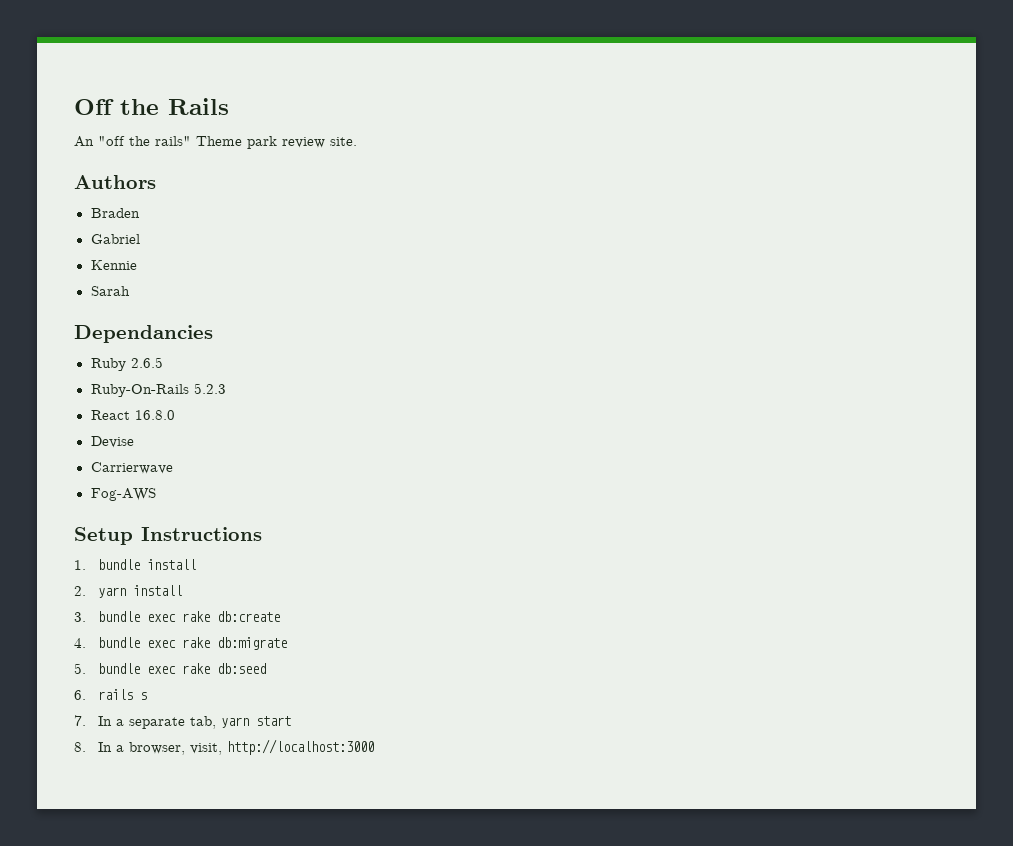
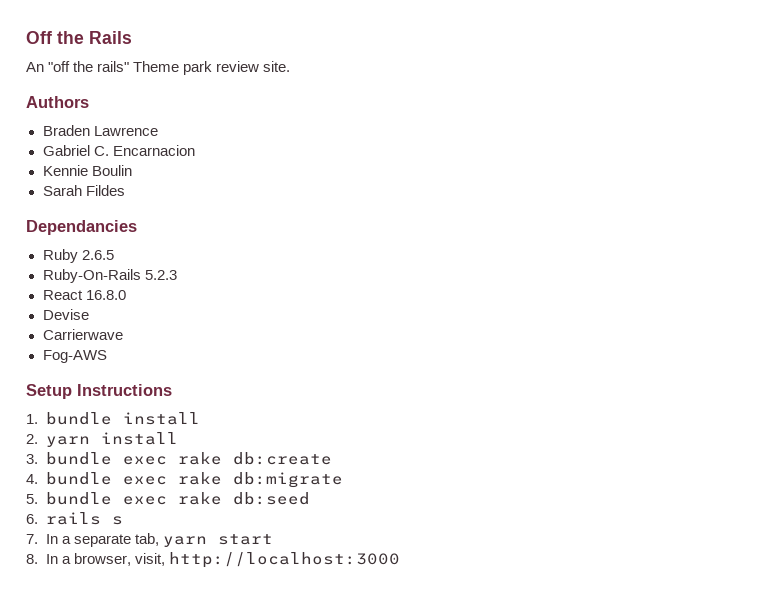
(140, 213) none -> [93,126,158,136] Lawrence
(140, 239) none -> [93,145,195,156] C. Encarnacion
(137, 265) none -> [91,165,132,176] Boulin
(130, 291) none -> [85,185,125,196] Fildes

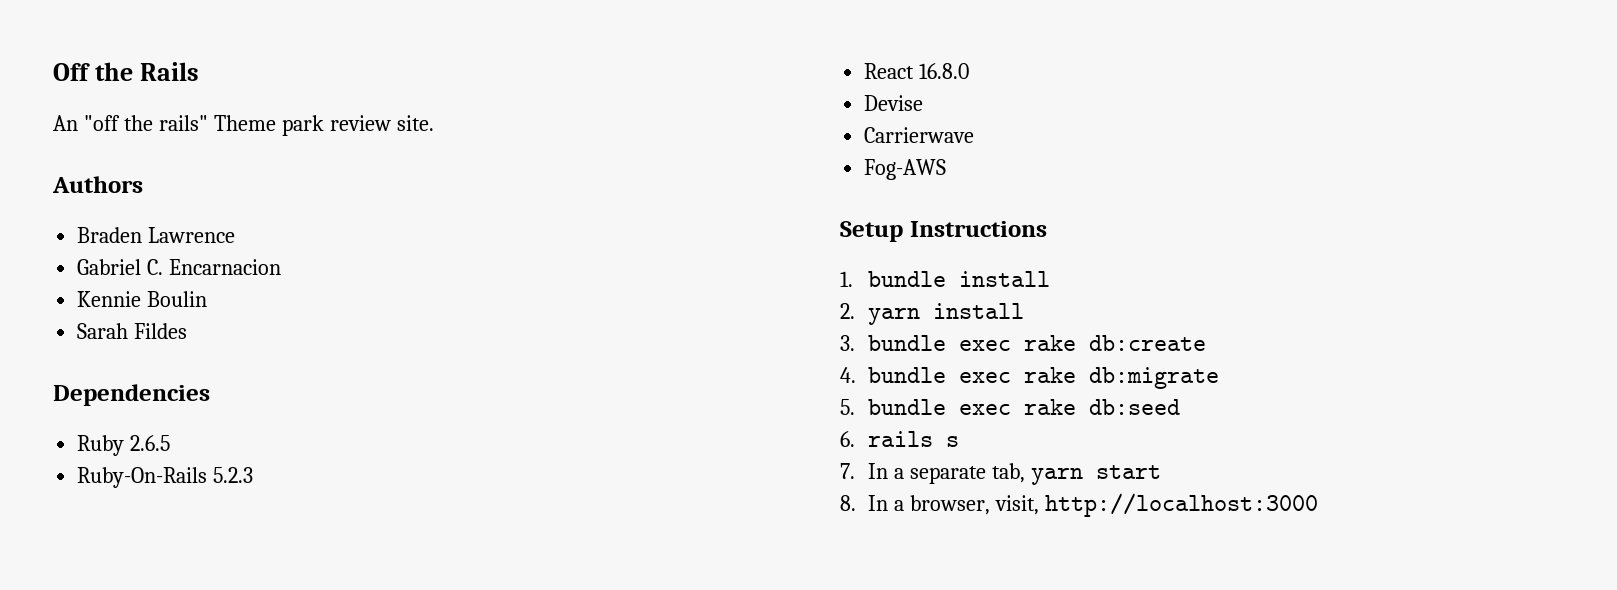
[26,220,137,235] Dependancies -> [53,384,210,406] Dependencies

